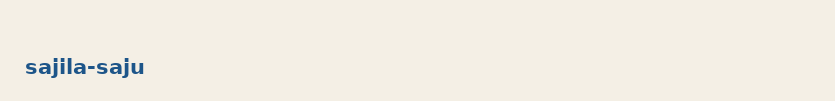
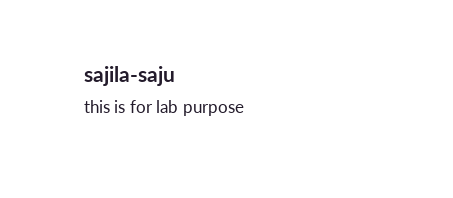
(145, 68) none -> [84,100,244,116] // this is for lab purpose

